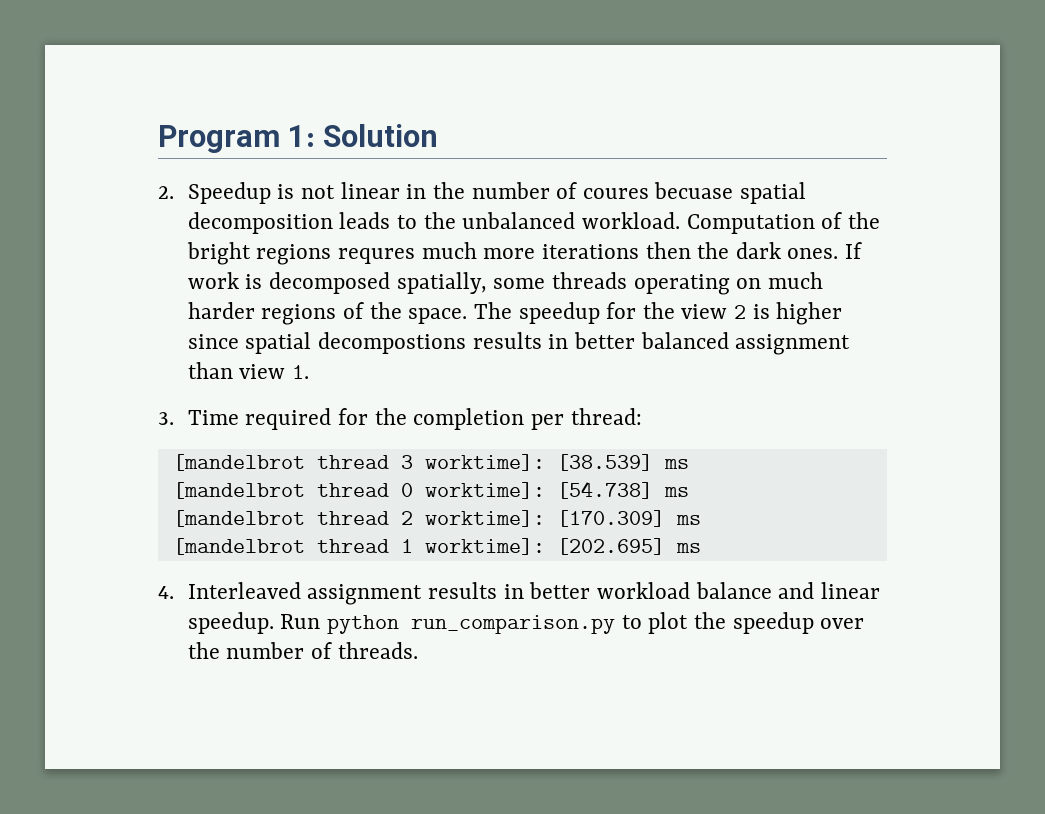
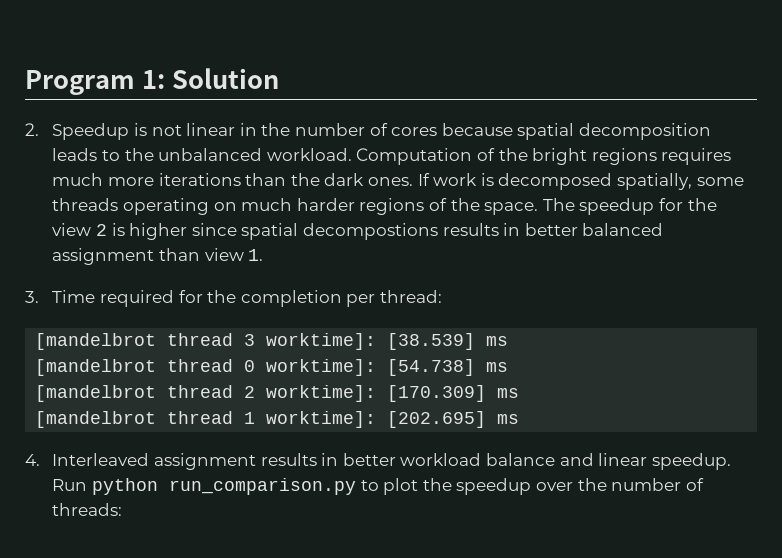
[582,182,734,199] coures becuase -> [391,123,513,136] cores because
[338,248,416,264] requres -> [661,148,732,165] requires
[645,242,691,259] then -> [245,173,287,186] than
[337,642,418,659] threads. -> [52,503,123,516] threads:

